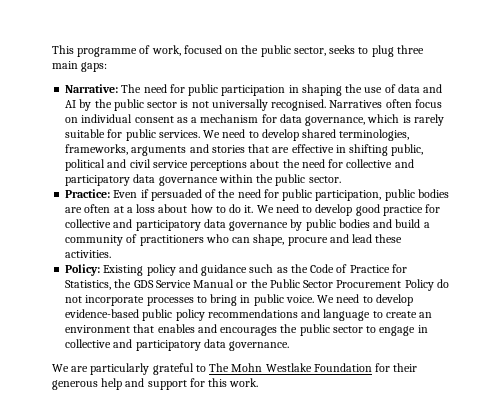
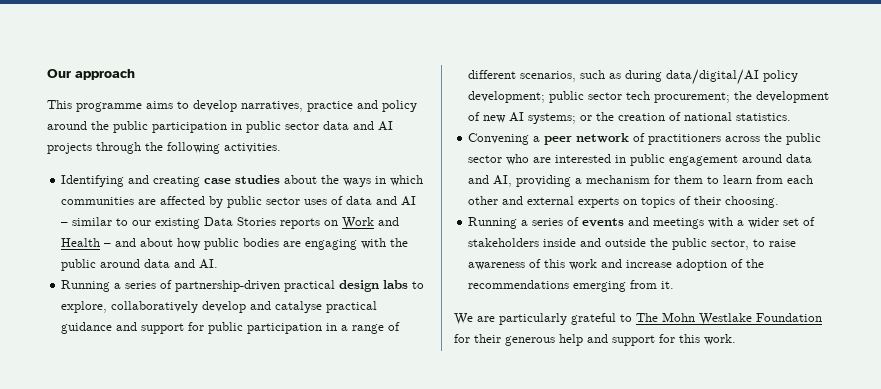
[52,45,424,57] [52,61,108,72] [65,84,443,96] [65,99,442,111] [65,114,444,126] [65,129,410,141] [65,144,424,156] [65,159,414,171] [65,174,341,186] [65,189,449,201] [65,204,441,216] [65,219,430,231] [65,234,403,246] [65,250,112,258] [65,264,407,276] [65,279,449,291] [65,294,413,306] [65,309,433,321] [65,324,428,336] [65,339,290,351] This programme of work, focused on the public sector, seeks to plug three main gaps: // Narrative: The need for public participation in shaping the use of data and AI by the public sector is not universally recognised. Narratives often focus on individual consent as a mechanism for data governance, which is rarely suitable for public services. We need to develop shared terminologies, frameworks, arguments and stories that are effective in shifting public, political and civil service perceptions about the need for collective and participatory data governance within the public sector. // Practice: Even if persuaded of the need for public participation, public bodies are often at a loss about how to do it. We need to develop good practice for collective and participatory data governance by public bodies and build a community of practitioners who can shape, procure and lead these activities. // Policy: Existing policy and guidance such as the Code of Practice for Statistics, the GDS Service Manual or the Public Sector Procurement Policy do not incorporate processes to bring in public voice. We need to develop evidence-based public policy recommendations and language to create an environment that enables and encourages the public sector to engage in collective and participatory data governance. -> [47,69,135,80] [47,100,417,112] [47,121,393,133] [47,142,281,154] [61,175,424,187] [61,196,417,208] [61,217,400,229] [61,238,409,250] [61,259,219,271] [61,280,425,292] [61,301,378,313] [61,322,401,334] [468,69,799,85] [468,91,830,103] [468,112,792,124] [468,133,822,145] [468,154,813,166] [468,175,814,187] [468,196,780,208] [468,217,816,229] [468,238,797,250] [468,259,765,271] [468,280,675,292] Our approach // This programme aims to develop narratives, practice and policy around the public participation in public sector data and AI projects through the following activities. // Identifying and creating case studies about the ways in which communities are affected by public sector uses of data and AI – similar to our existing Data Stories reports on Work and Health – and about how public bodies are engaging with the public around data and AI. // Running a series of partnership-driven practical design labs to explore, collaboratively develop and catalyse practical guidance and support for public participation in a range of different scenarios, such as during data/digital/AI policy development; public sector tech procurement; the development of new AI systems; or the creation of national statistics. // Convening a peer network of practitioners across the public sector who are interested in public engagement around data and AI, providing a mechanism for them to learn from each other and external experts on topics of their choosing. // Running a series of events and meetings with a wider set of stakeholders inside and outside the public sector, to raise awareness of this work and increase adoption of the recommendations emerging from it.

